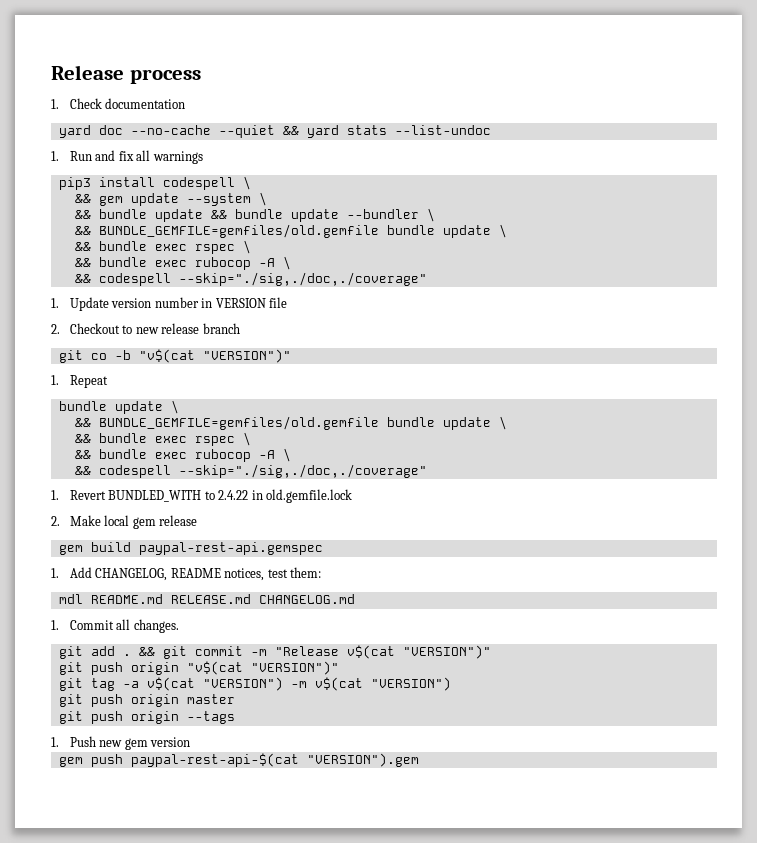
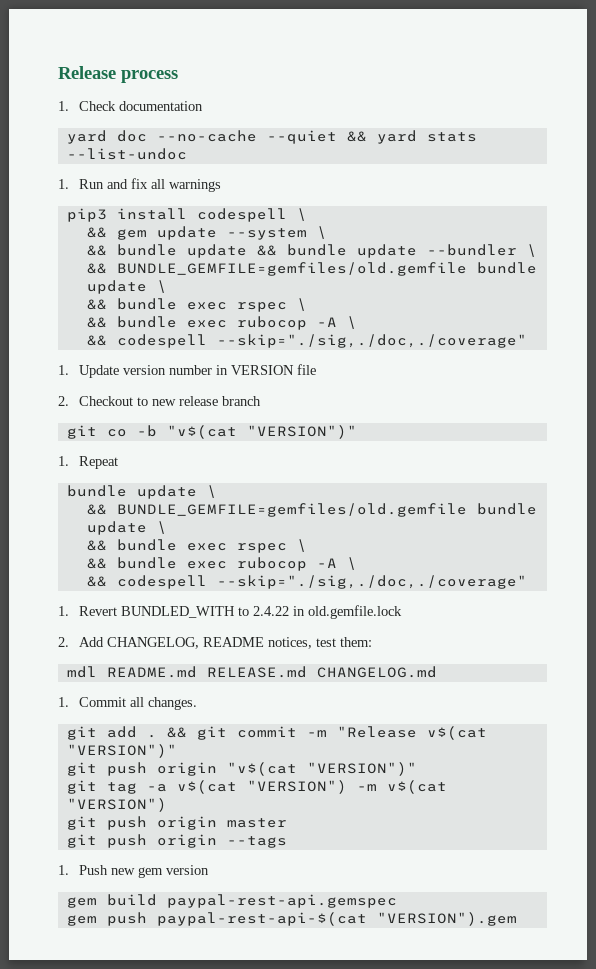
[69,515,198,529] [58,542,323,555] [51,568,59,578] Make local gem release // gem build paypal-rest-api.gemspec // 1. -> (69, 642) none
(191, 742) none -> [66,894,397,908] // gem build paypal-rest-api.gemspec

